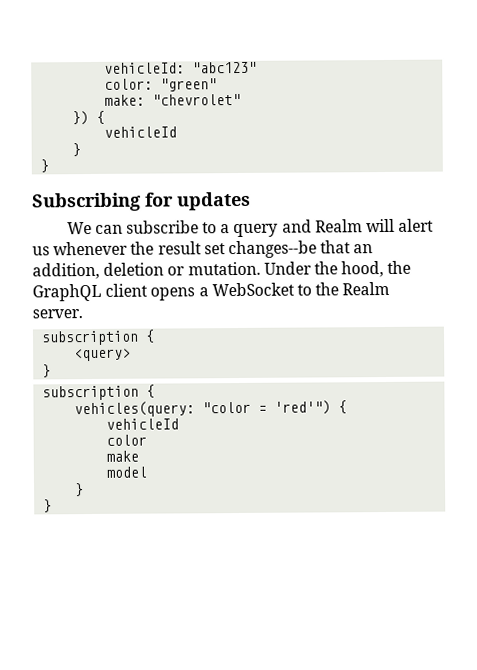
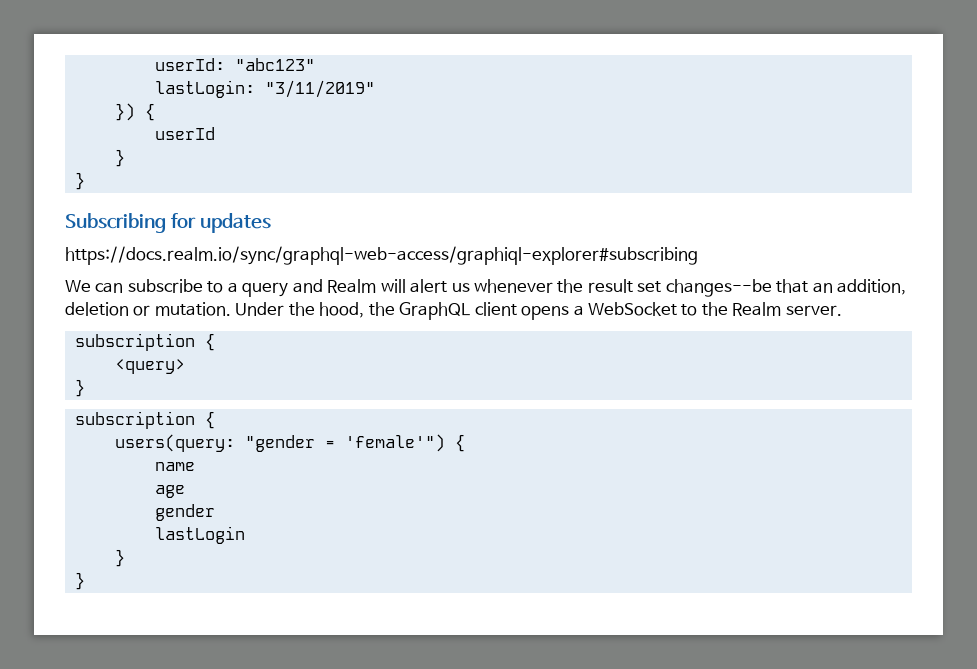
[104,62,186,74] vehicleId: -> [154,58,225,71] userId:
[104,78,218,92] [104,93,242,106] color: "green" // make: "chevrolet" -> [154,80,375,98] lastLogin: "3/11/2019"
[104,126,178,138] vehicleId -> [154,127,215,140] userId
(251, 201) none -> [65,246,698,265] // https://docs.realm.io/sync/graphql-web-access/graphiql-explorer#subscribing
[74,400,348,418] [106,418,180,430] [106,434,148,446] [106,450,140,462] [106,466,148,478] vehicles(query: "color = 'red'") { // vehicleId // color // make // model -> [114,434,465,452] [154,462,195,471] [154,485,185,498] [154,504,215,521] [154,526,245,544] users(query: "gender = 'female'") { // name // age // gender // lastLogin

